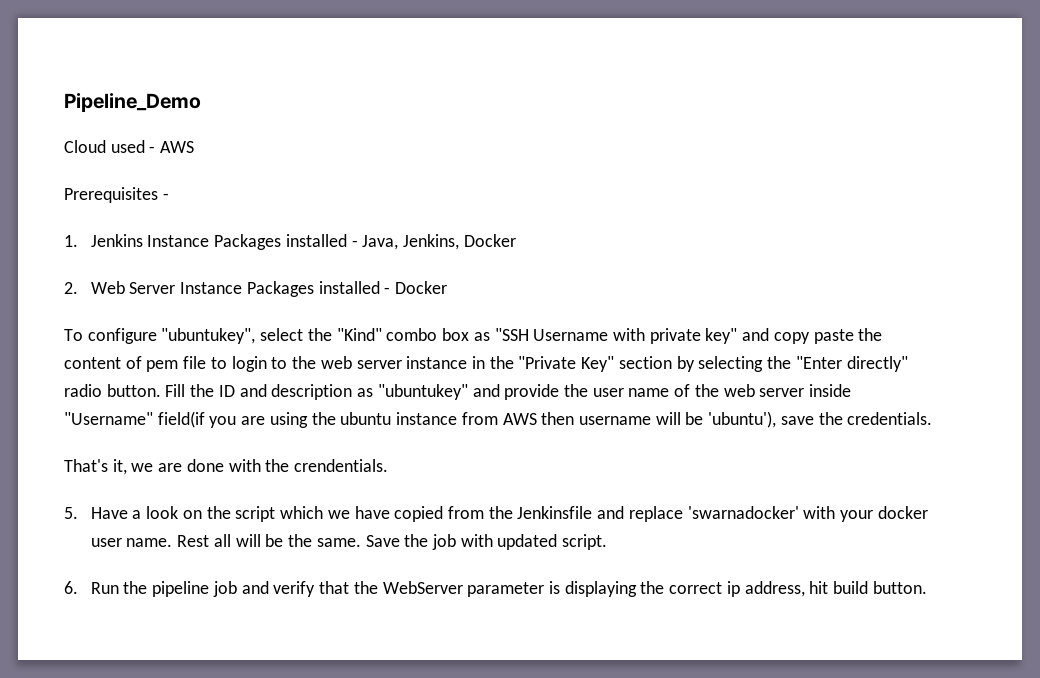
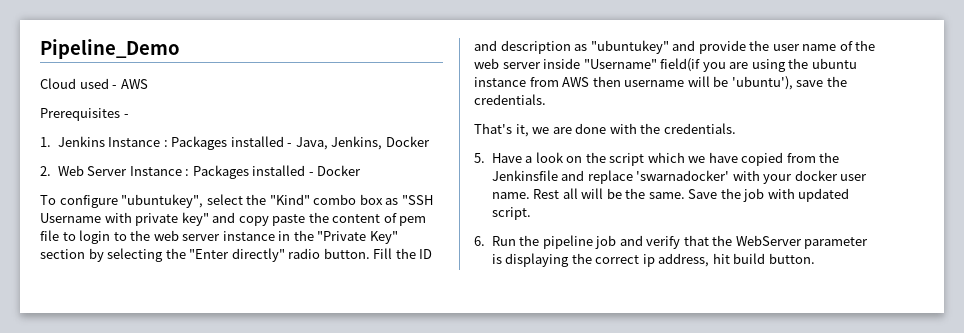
(210, 241) none -> [163,140,168,147] :
(243, 288) none -> [185,169,190,176] :
[294,459,389,472] crendentials. -> [663,123,736,134] credentials.

